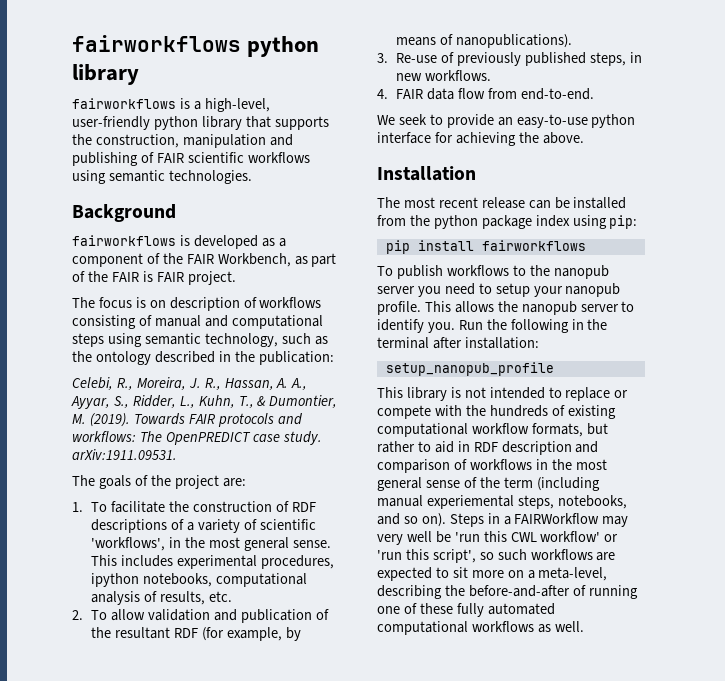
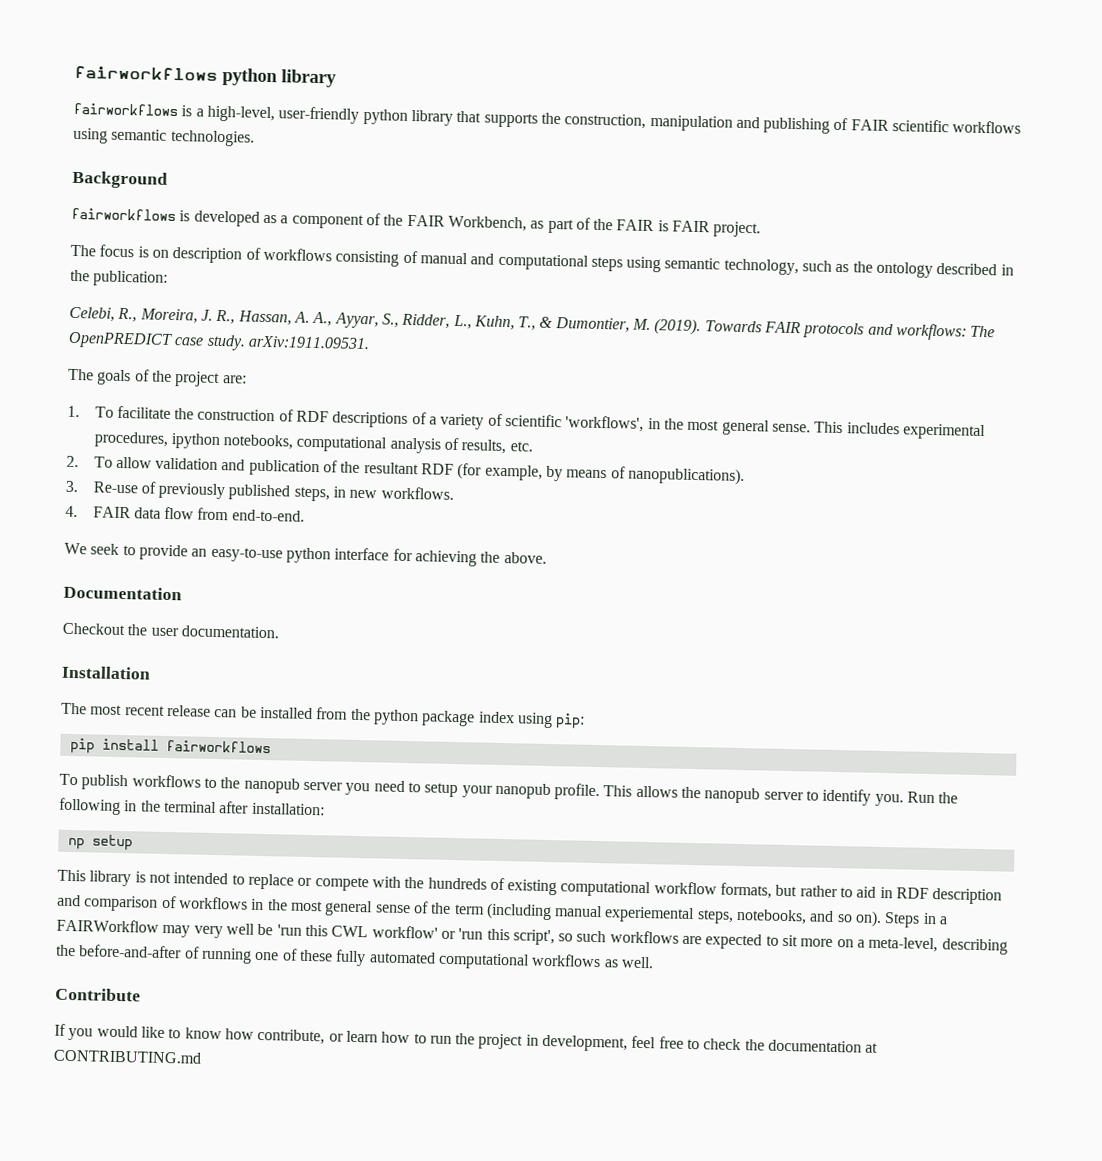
(584, 138) none -> [63,585,182,601] [62,622,279,639] // Documentation // Checkout the user documentation.
[385,362,554,376] setup_nanopub_profile -> [67,834,133,851] np setup
(584, 626) none -> [55,987,141,1002] [54,1023,879,1053] [53,1049,202,1064] // Contribute // If you would like to know how contribute, or learn how to run the project in development, feel free to check the documentation at CONTRIBUTING.md

